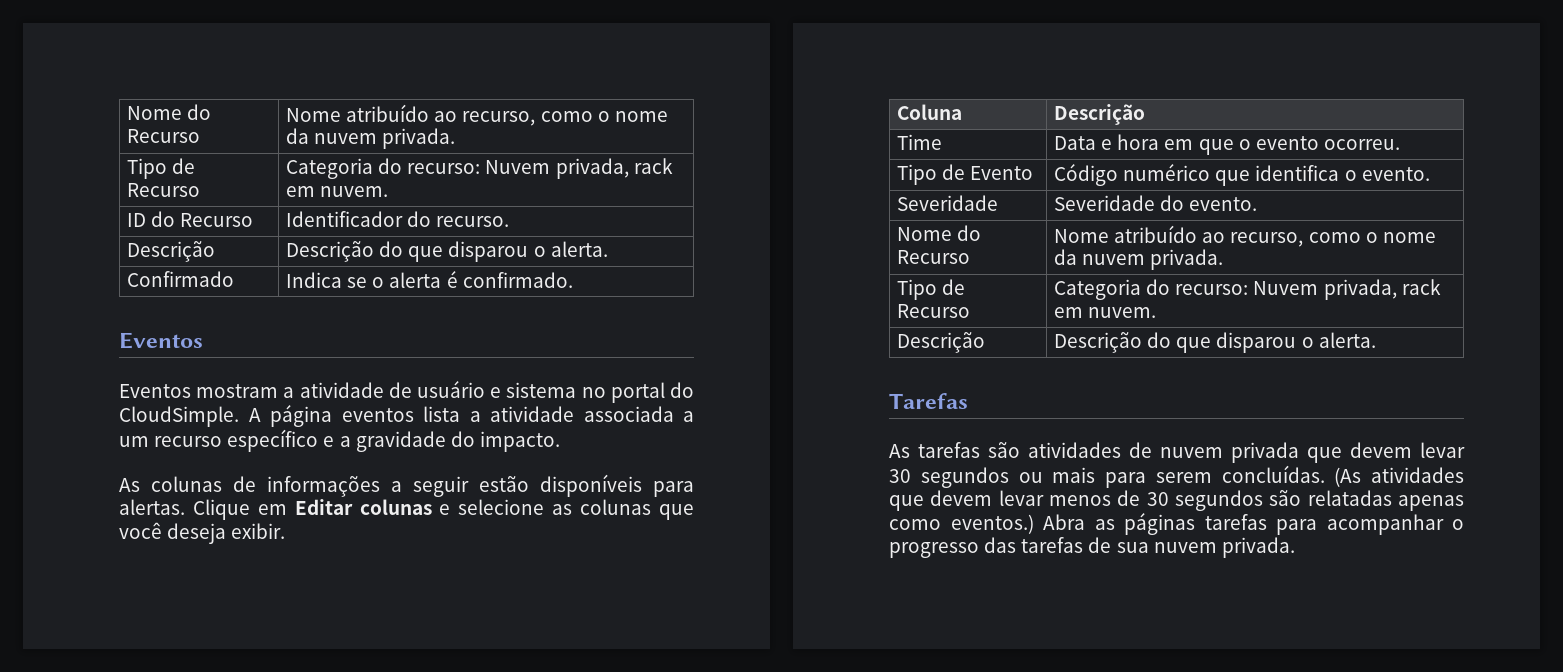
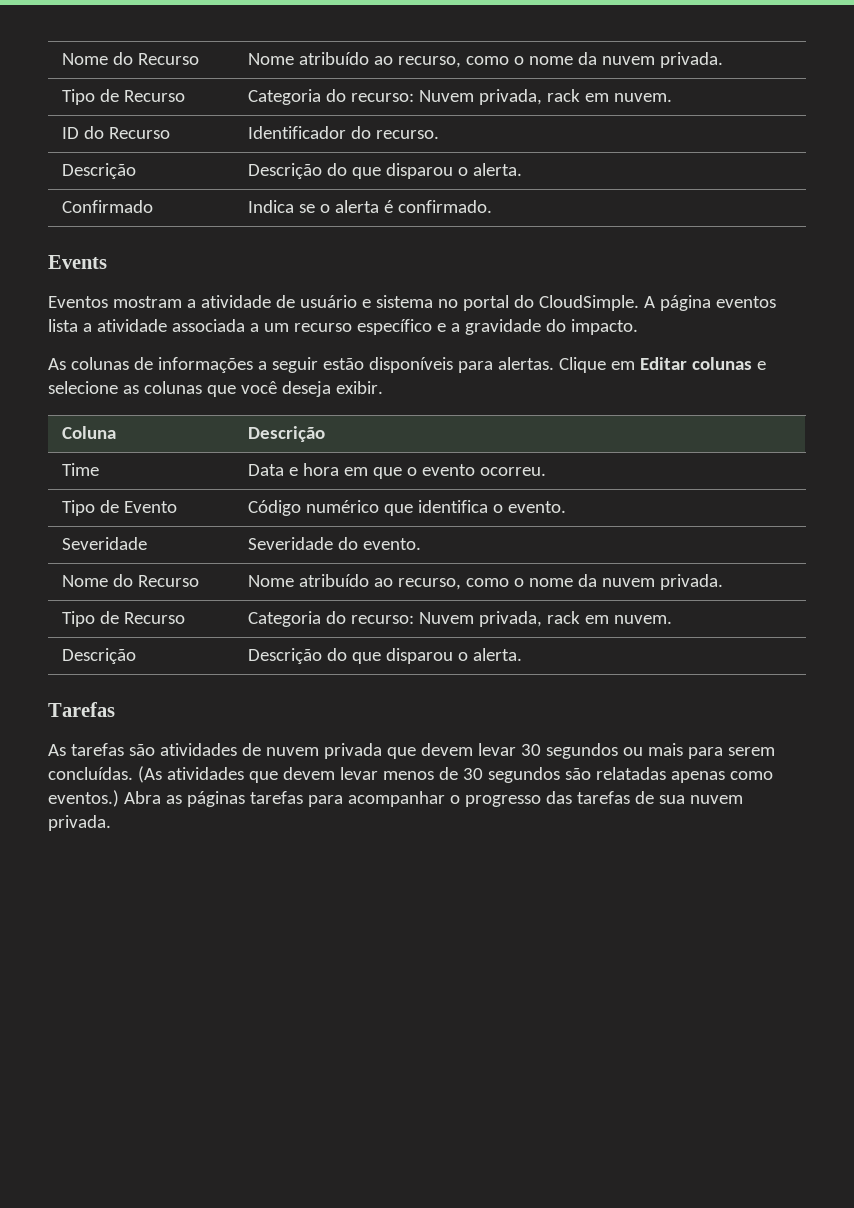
[119,332,203,349] Eventos -> [48,255,107,269] Events

